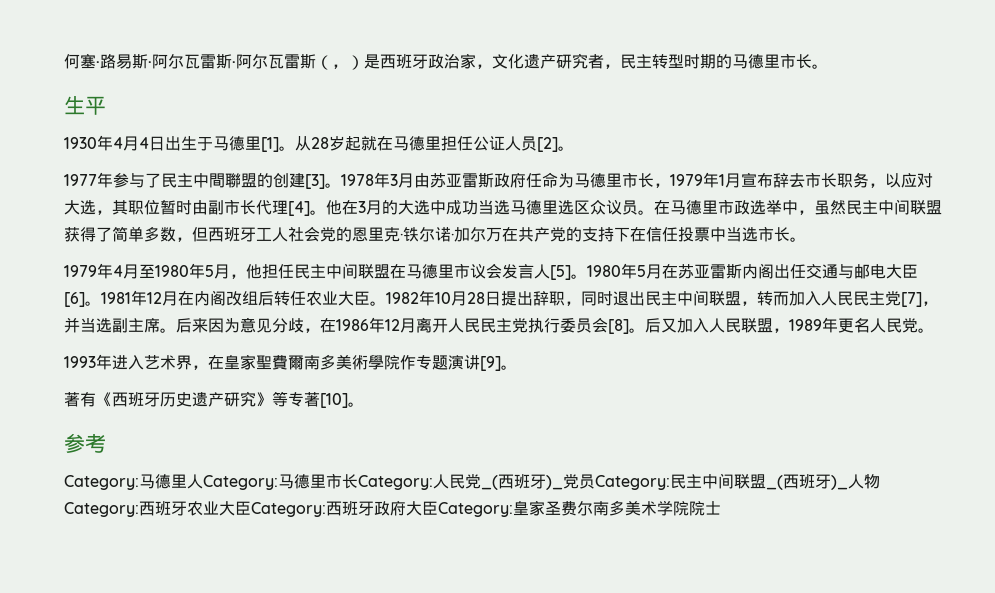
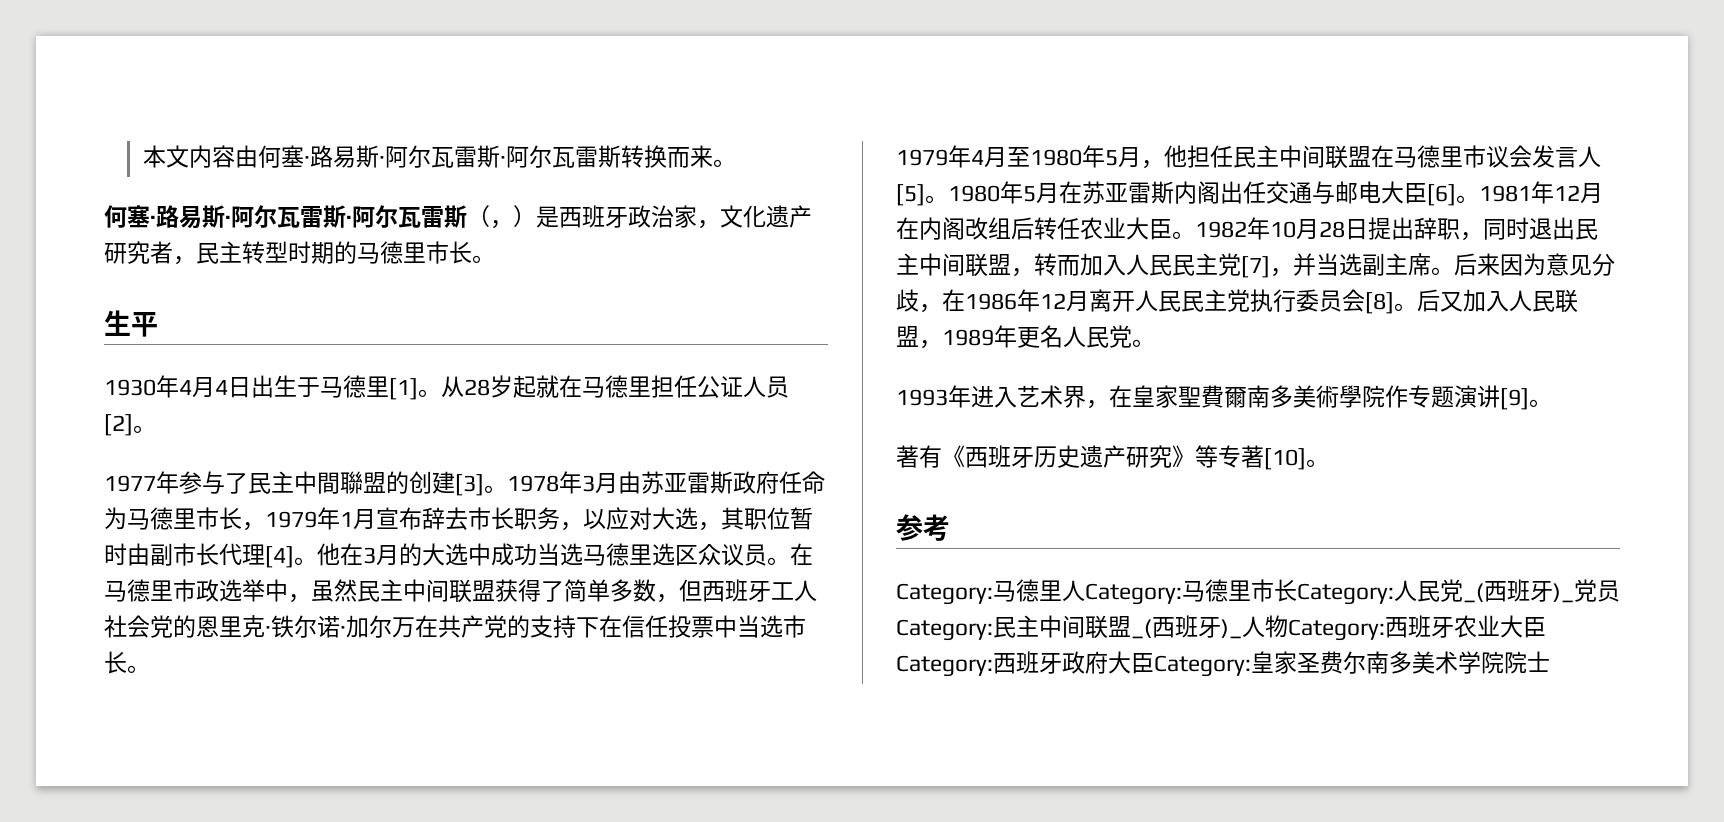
(64, 61) none -> [143,145,737,168] 本文内容由何塞·路易斯·阿尔瓦雷斯·阿尔瓦雷斯转换而来。 //

